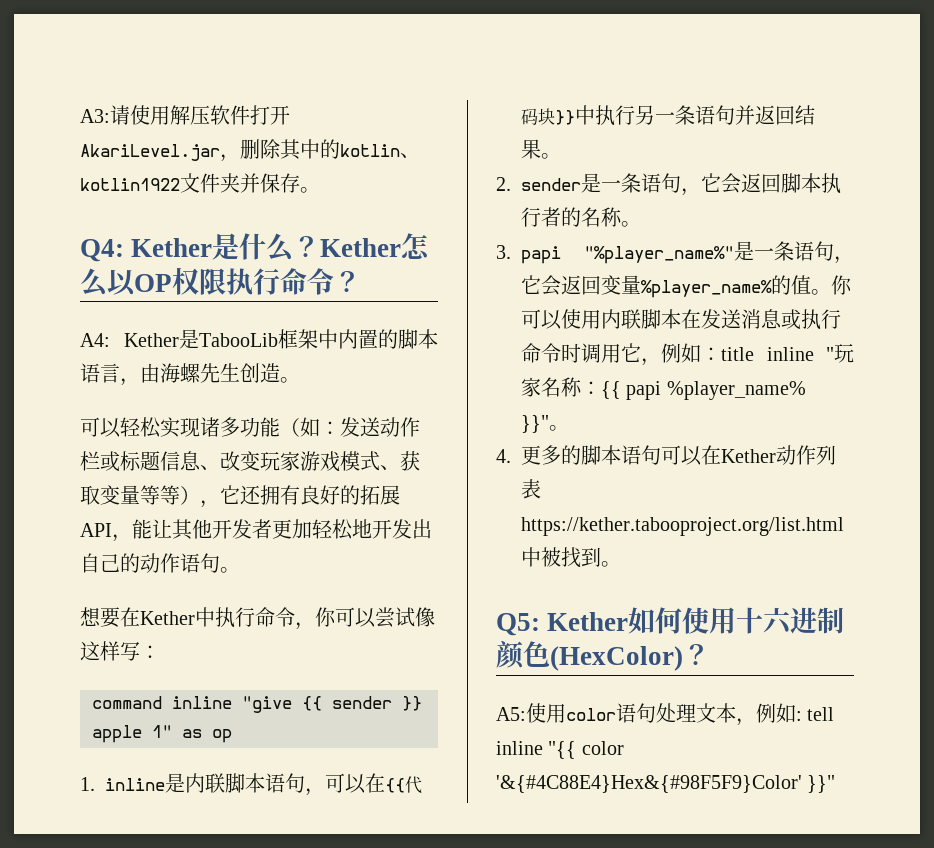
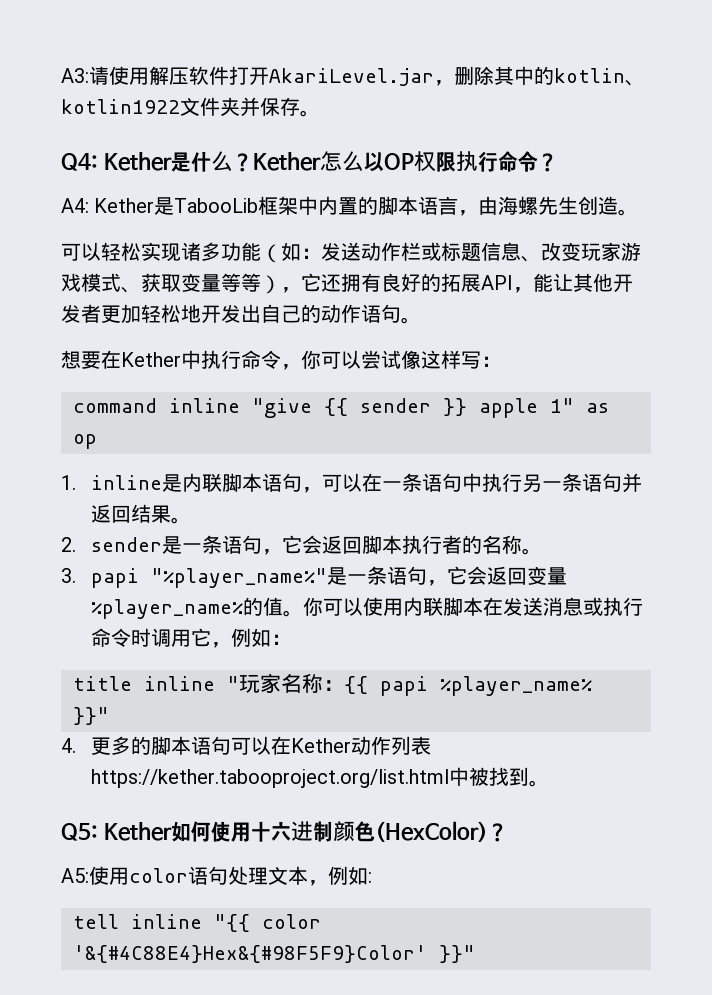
[385,776,422,794] [521,108,575,125] {{代码块}} -> [381,473,462,492] 一条语句
(721, 354) none -> (291, 639) //
[549,425,569,431] 。 -> (109, 716) none
(802, 716) none -> (372, 877) //

